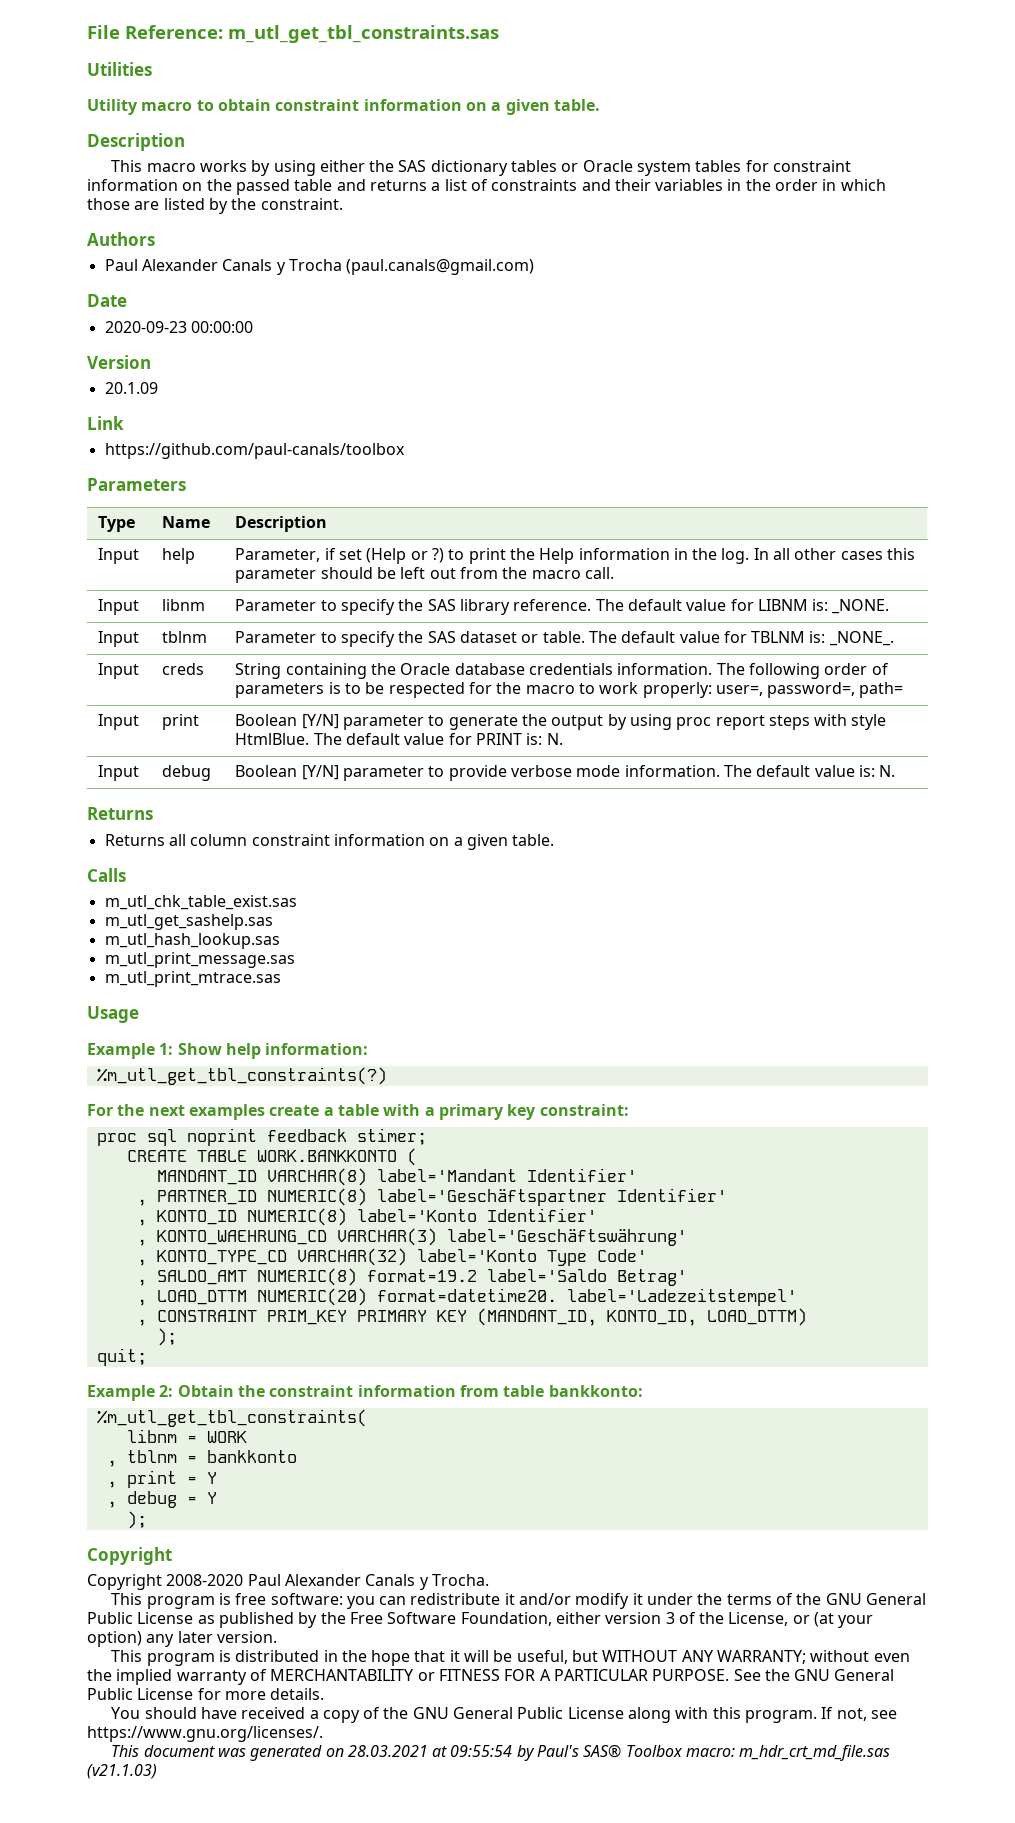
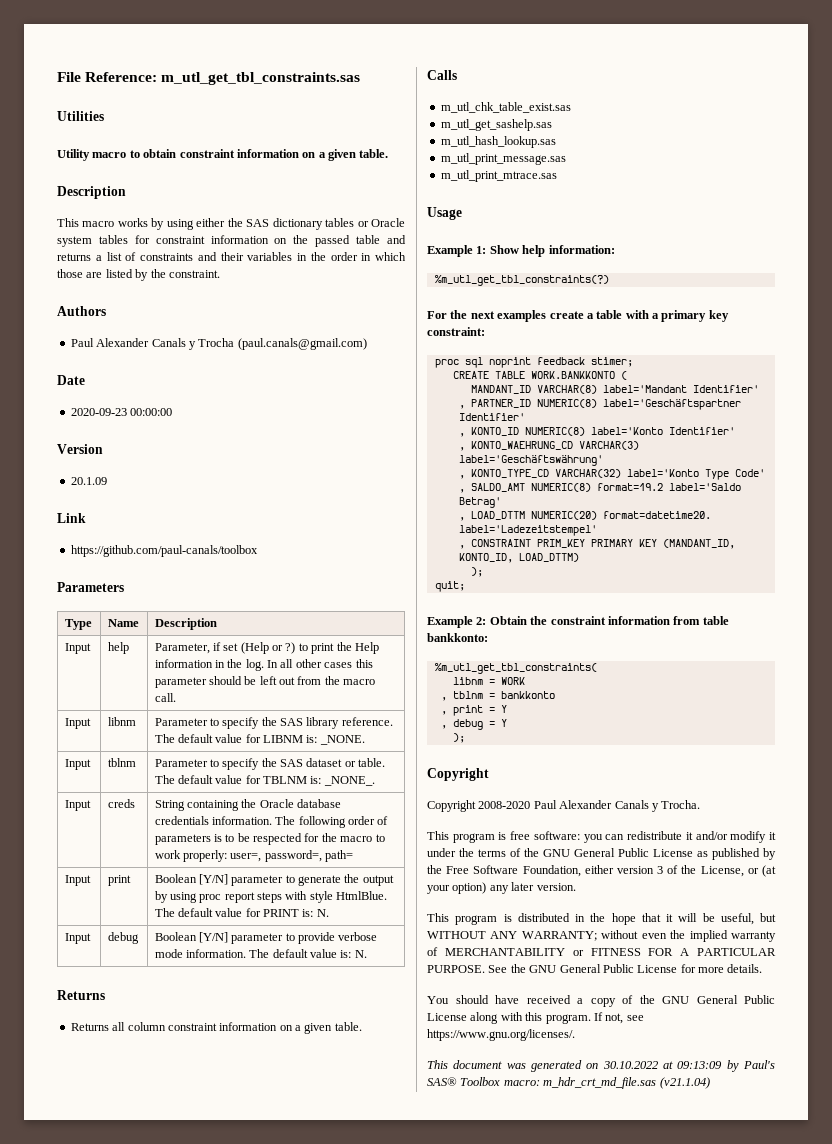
[347,1745,513,1757] 28.03.2021 at 09:55:54 -> [602,1061,723,1069] 30.10.2022 at 09:13:09
[87,1764,157,1779] (v21.1.03) -> [659,1077,710,1089] (v21.1.04)

